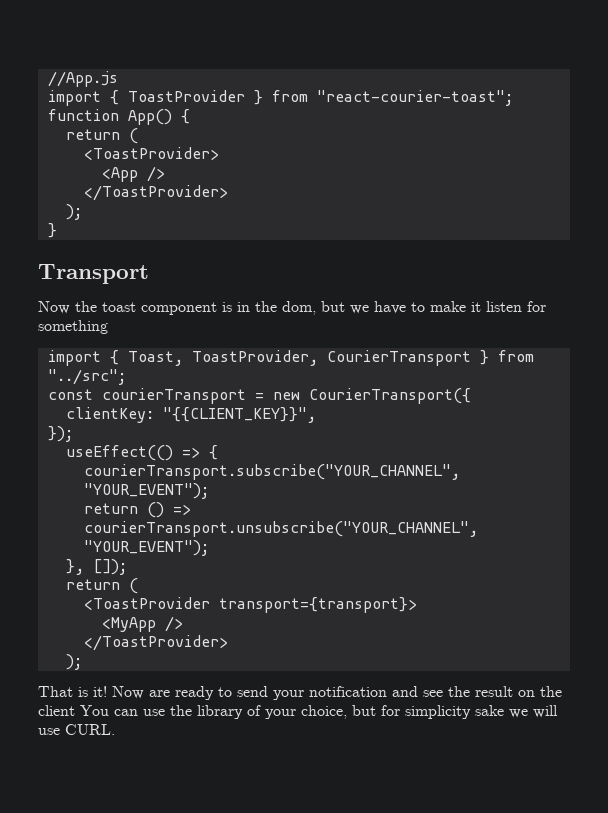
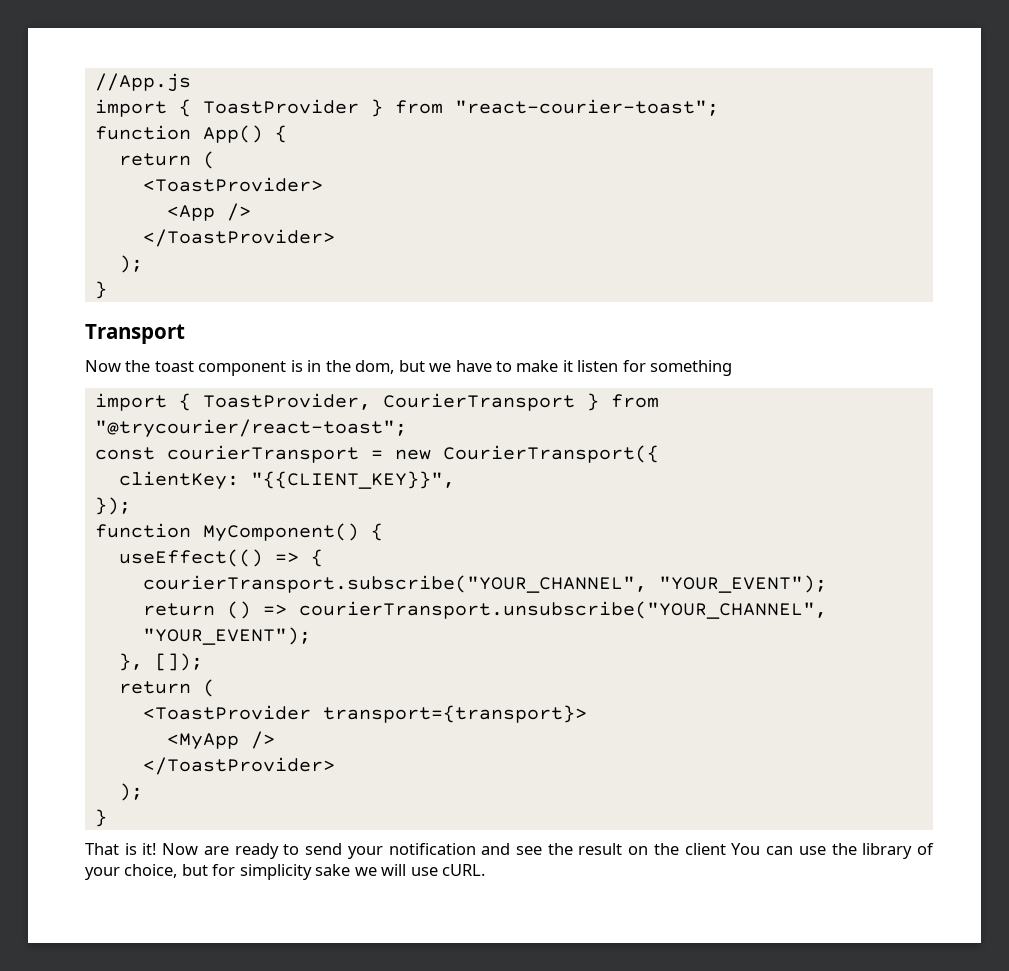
[127,351,183,366] Toast, -> (191, 402) none
[47,369,126,385] "../src"; -> [94,419,407,438] "@trycourier/react-toast";
(73, 434) none -> [94,523,383,542] // function MyComponent() {
(82, 662) none -> [94,809,107,827] // }
[65,724,115,735] CURL. -> [442,864,486,876] cURL.

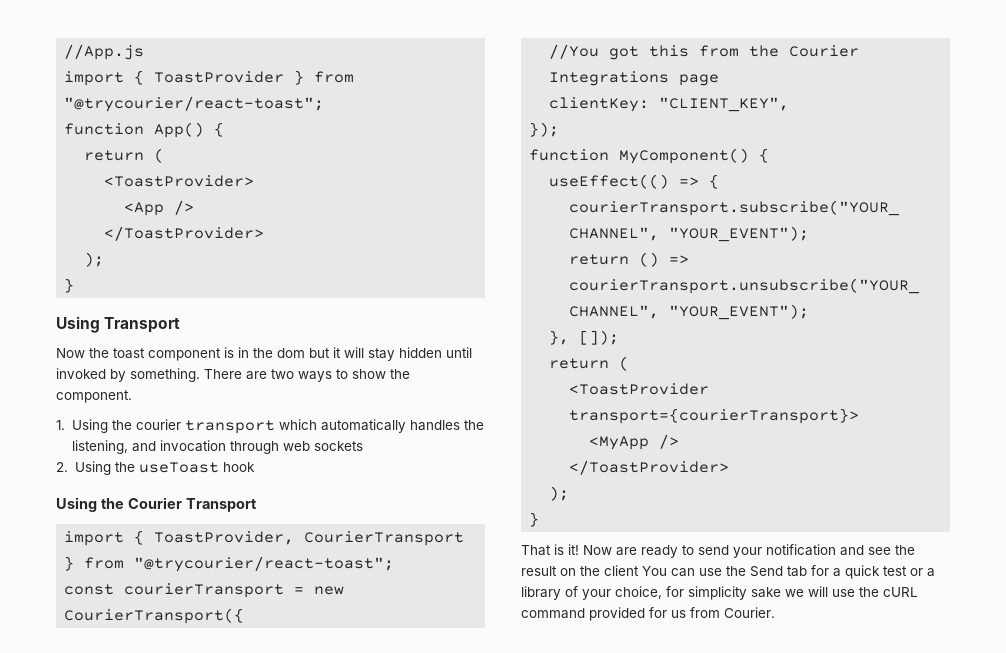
[454,99,719,116] "react-courier-toast"; -> [64,96,325,112] "@trycourier/react-toast";
(107, 290) none -> [56,316,100,333] Using
[355,360,733,376] dom, but we have to make it listen for something -> [277,347,472,361] [56,368,410,382] [56,390,132,403] [56,419,484,434] [71,440,363,454] [56,461,255,475] [56,497,257,512] dom but it will stay hidden until invoked by something. There are two ways to show the component. // 1. Using the courier transport which automatically handles the listening, and invocation through web sockets // 2. Using the useToast hook // Using the Courier Transport
(659, 454) none -> [549,44,860,60] [549,71,720,86] // //You got this from the Courier Integrations page
[250,471,455,489] "{{CLIENT_KEY}}", -> [659,97,790,112] "CLIENT_KEY",
[322,705,587,723] transport={transport}> -> [569,408,860,424] transport={courierTransport}>
(857, 849) none -> [750,565,935,579] Send tab for a quick test or a
[181,864,208,876] but -> (662, 592) none
[442,864,486,876] cURL. -> [859,587,918,597] [521,607,775,621] the cURL command provided for us from Courier.

